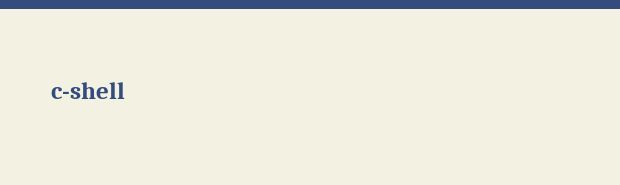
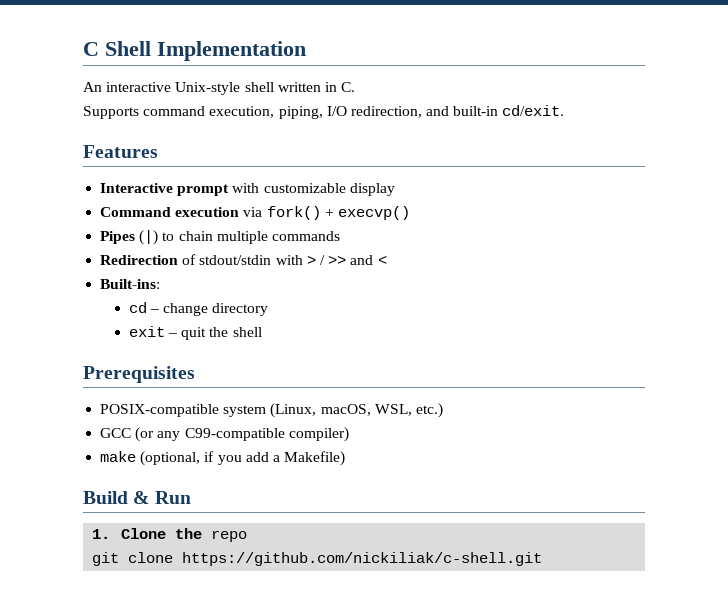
[51,82,125,99] c-shell -> [83,41,306,61] [83,82,356,95] [83,105,565,119] [83,145,158,158] [100,183,395,196] [100,206,410,220] [100,230,340,245] [100,254,387,265] [100,279,161,289] [128,302,269,316] [128,326,262,340] [83,366,195,383] [100,403,443,418] [100,427,349,442] [100,451,346,466] [83,491,191,504] [92,528,248,542] [92,552,543,566] C Shell Implementation // An interactive Unix‐style shell written in C. // Supports command execution, piping, I/O redirection, and built-in cd/exit. // Features // Interactive prompt with customizable display // Command execution via fork() + execvp() // Pipes (|) to chain multiple commands // Redirection of stdout/stdin with > / >> and < // Built-ins: // cd – change directory // exit – quit the shell // Prerequisites // POSIX-compatible system (Linux, macOS, WSL, etc.) // GCC (or any C99-compatible compiler) // make (optional, if you add a Makefile) // Build & Run // 1. Clone the repo // git clone https://github.com/nickiliak/c-shell.git

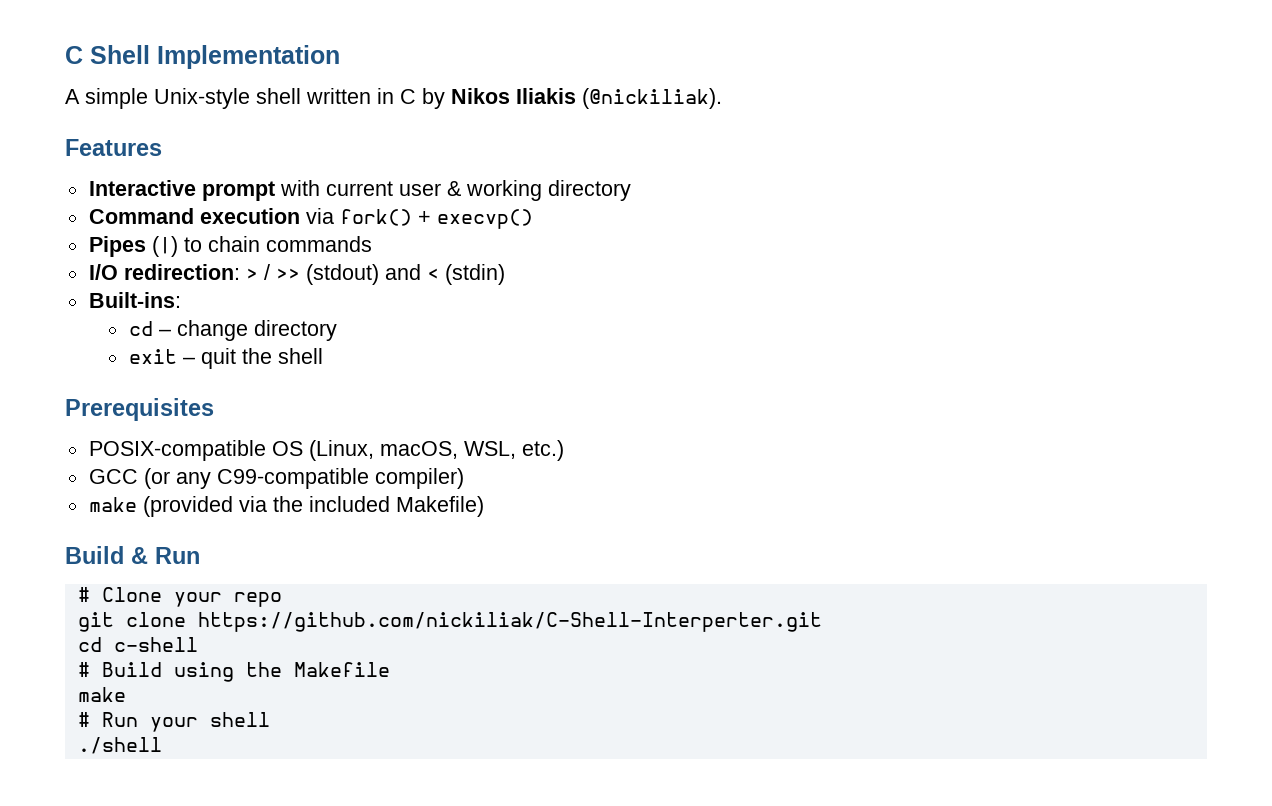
[83,82,172,92] An interactive -> [65,88,148,109] A simple
[341,82,356,92] [83,105,565,119] C. // Supports command execution, piping, I/O redirection, and built-in cd/exit. -> [400,88,722,109] C by Nikos Iliakis (@nickiliak).
[263,183,395,196] customizable display -> [325,180,631,201] current user & working directory
[216,231,268,244] multiple -> (260, 244) none
[100,254,303,265] Redirection of stdout/stdin with -> [88,264,240,280] I/O redirection:
(347, 260) none -> [305,264,379,285] (stdout)
(387, 260) none -> [444,264,505,285] (stdin)
[223,405,267,417] system -> [271,441,303,456] OS
[140,451,280,466] (optional, if you add a -> [142,496,390,517] (provided via the included
[92,528,203,539] 1. Clone the -> [77,587,222,607] # Clone your
[182,552,543,566] https://github.com/nickiliak/c-shell.git -> [197,612,822,632] [77,637,198,652] [77,662,390,682] [77,687,126,702] [77,712,270,732] [77,737,162,754] https://github.com/nickiliak/C-Shell-Interperter.git // cd c-shell // # Build using the Makefile // make // # Run your shell // ./shell

